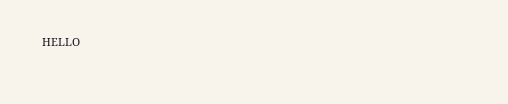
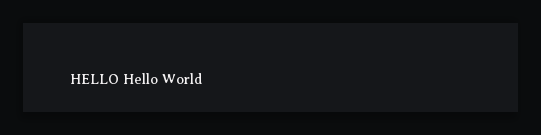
(80, 42) none -> [123,73,202,84] Hello World

